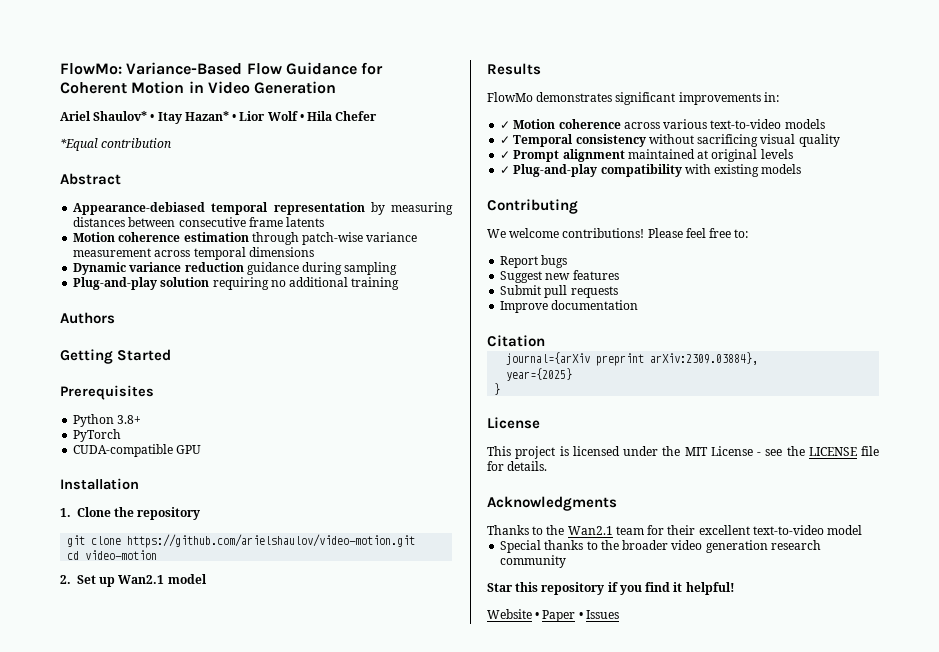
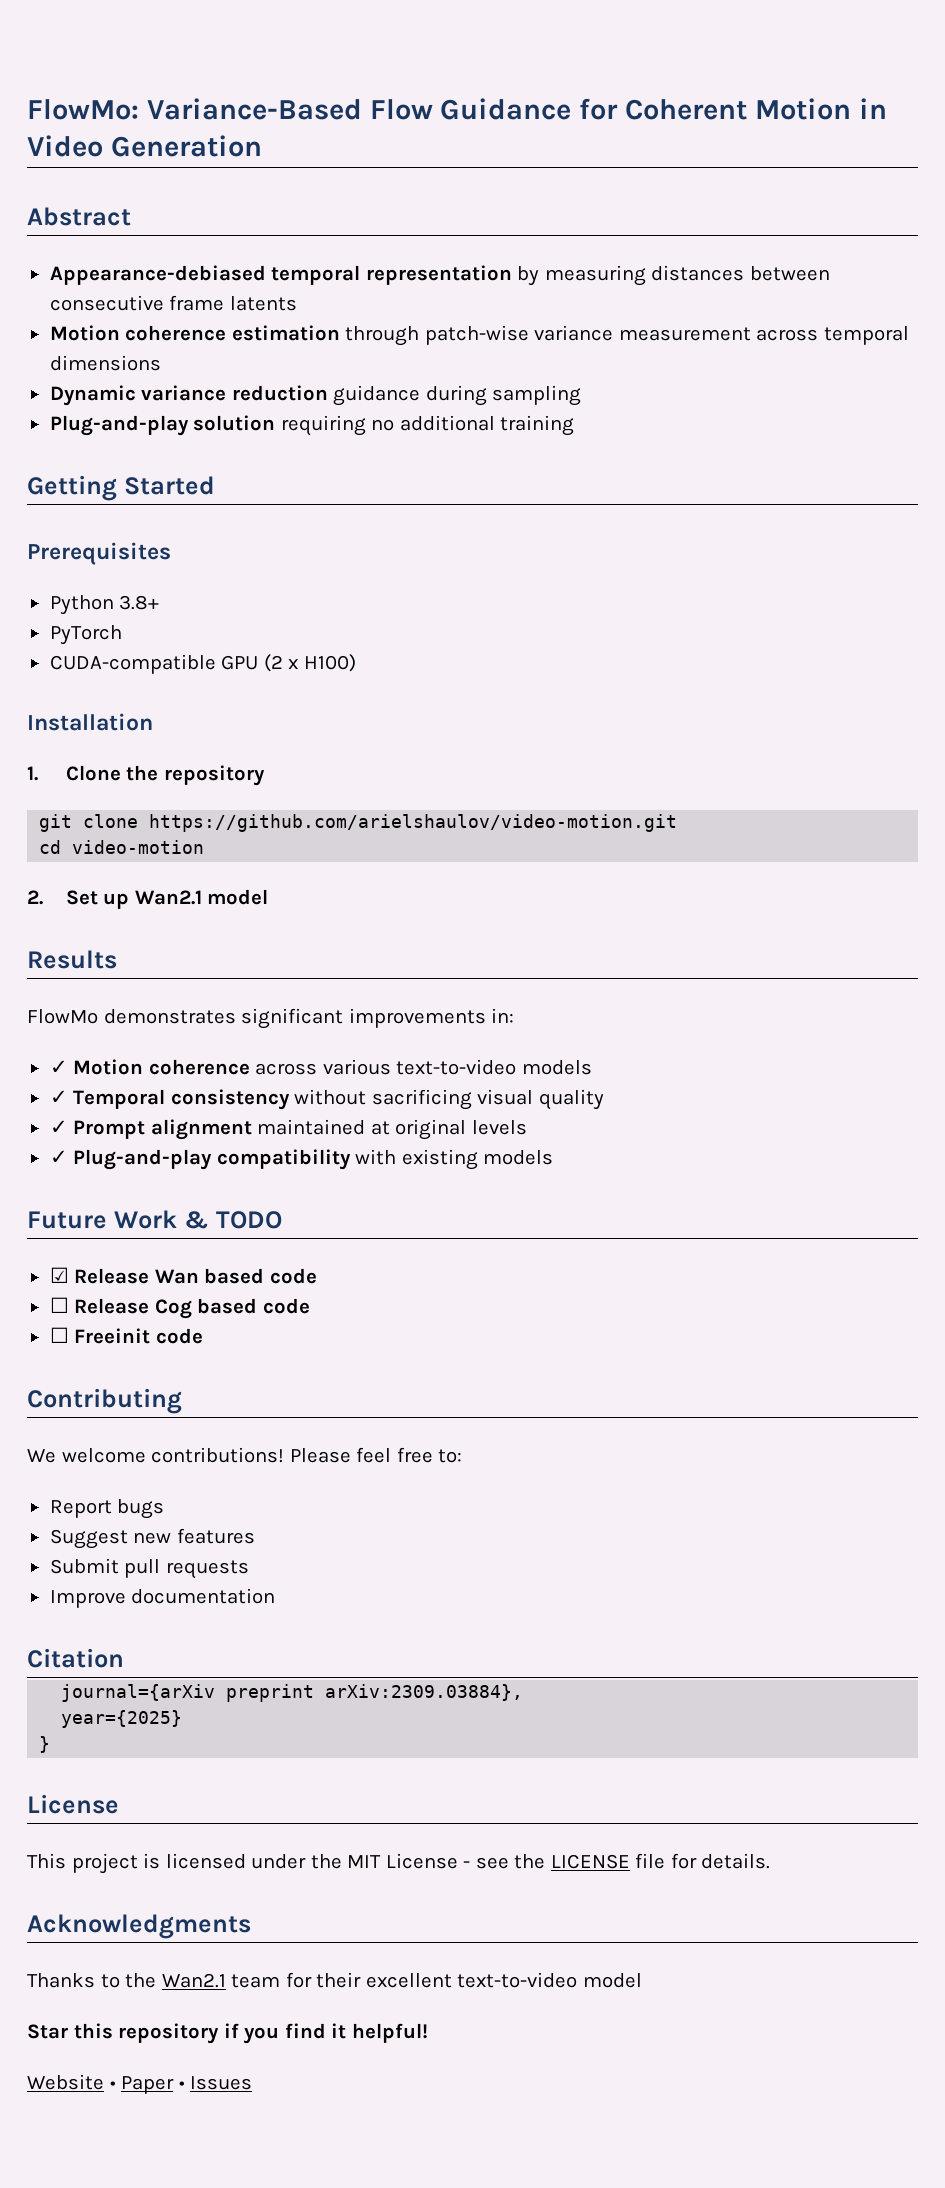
[60,111,378,124] [60,138,172,151] // Ariel Shaulov* • Itay Hazan* • Lior Wolf • Hila Chefer // *Equal contribution -> (262, 146) none
[60,312,115,324] // Authors -> (575, 425) none
(202, 449) none -> [263,654,356,672] (2 x H100)
(802, 169) none -> [27,1210,282,1229] [49,1267,317,1284] [49,1297,310,1319] [49,1327,203,1344] // Future Work & TODO // ☑ Release Wan based code // ☐ Release Cog based code // ☐ Freeinit code
[500,540,821,553] [500,555,567,568] // Special thanks to the broader video generation research community -> (642, 1980) none

